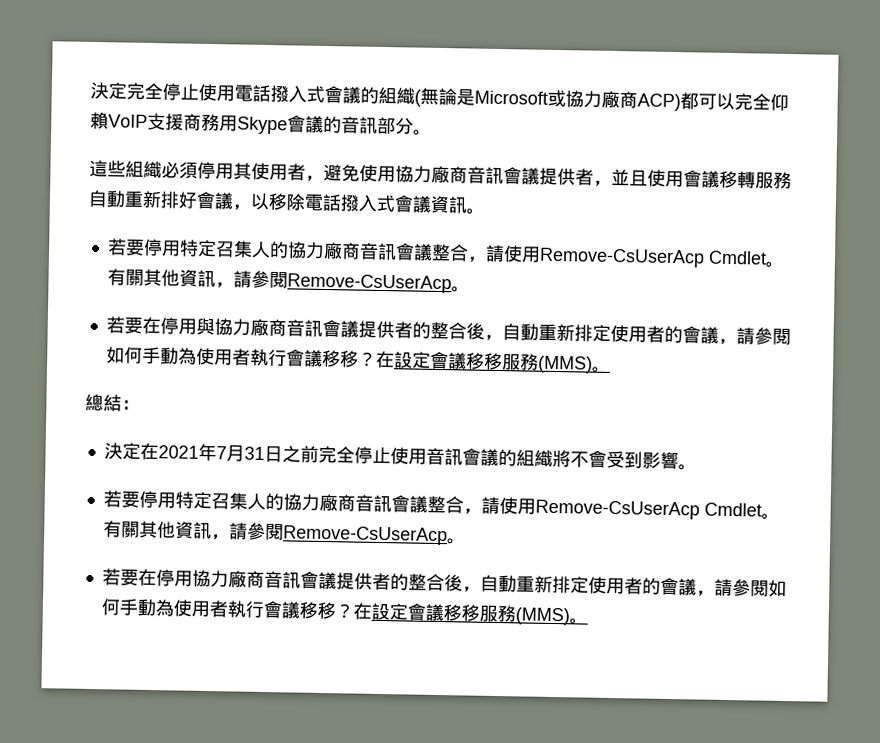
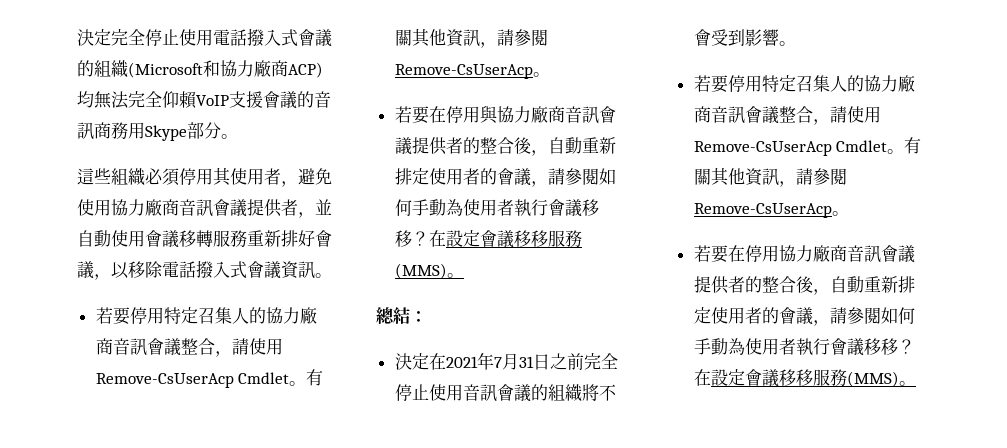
[414,87,566,108] (無論是Microsoft或 -> [128,60,220,78] (Microsoft和
[680,92,735,111] 都可以 -> [77,91,129,109] 均無法
[183,113,378,135] 商務用Skype會議的音訊 -> [263,91,331,109] [77,122,187,141] 會議的音訊商務用Skype
[629,170,648,187] 且 -> [77,230,111,247] 自動
[88,189,126,208] 自動 -> (247, 238) none

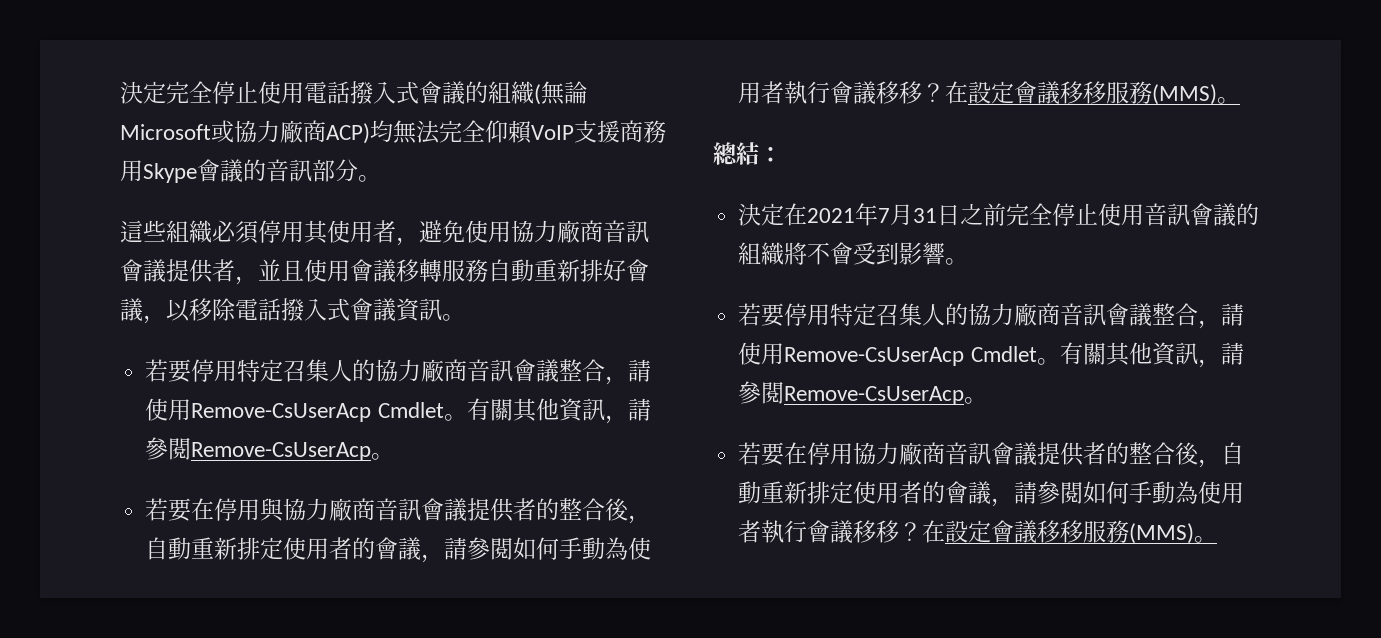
[128,60,220,78] (Microsoft和 -> [534,81,587,105] [120,120,234,143] (無論Microsoft或
[263,91,331,109] [77,122,187,141] 會議的音訊商務用Skype -> [620,120,666,143] [120,159,312,183] 商務用Skype會議的音訊
[77,230,111,247] 自動 -> [281,260,304,281] 且
(247, 238) none -> [488,259,534,282] 自動

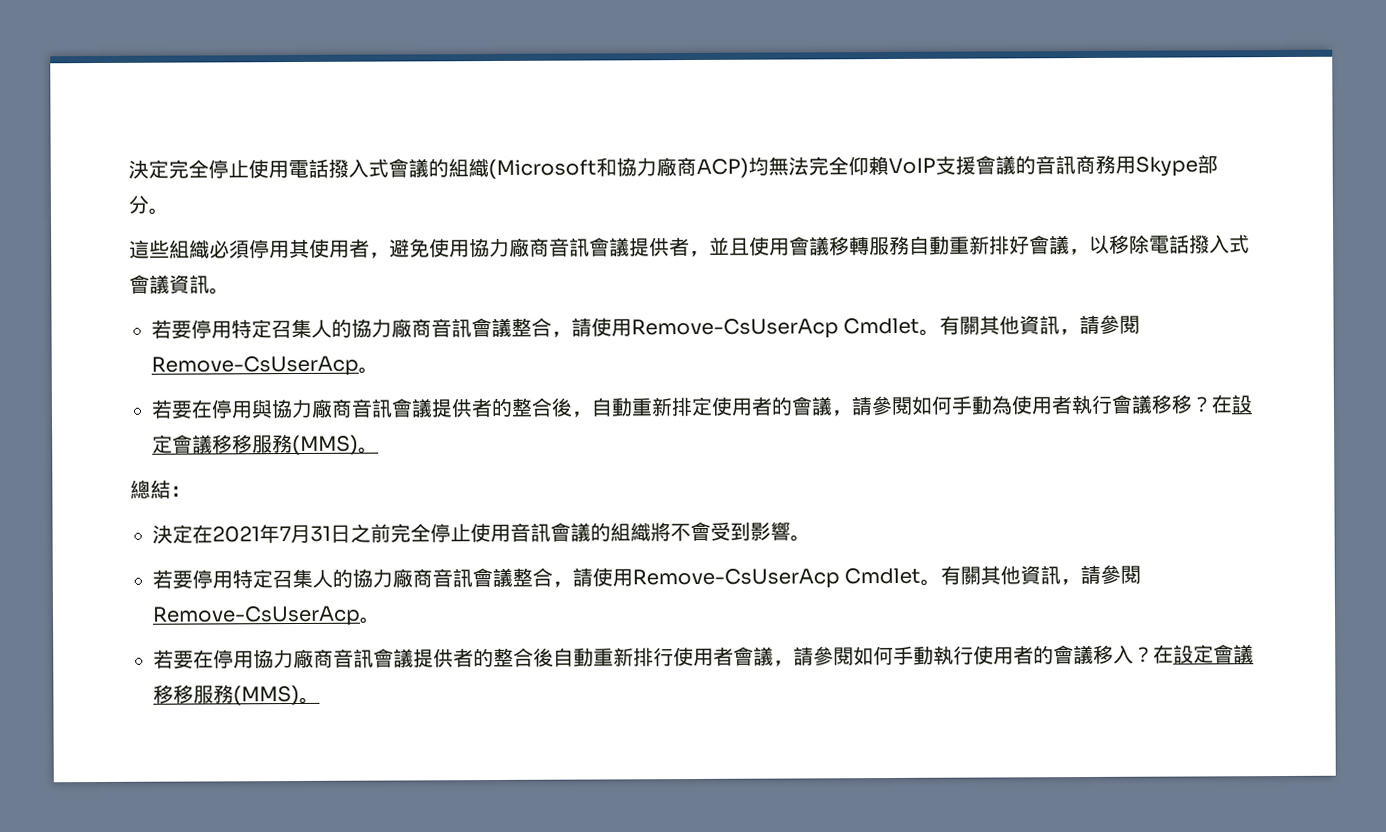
[534,81,587,105] [120,120,234,143] (無論Microsoft或 -> [488,157,617,180] (Microsoft和
[620,120,666,143] [120,159,312,183] 商務用Skype會議的音訊 -> [975,154,1198,177] 會議的音訊商務用Skype
[1198,442,1245,468] [738,481,1245,507] [738,520,900,543] ，自動重新排定使用者的會議，請參閱如何手動為使用者執行會議移移 -> [553,644,1134,667] 自動重新排行使用者會議，請參閱如何手動執行使用者的會議移入

